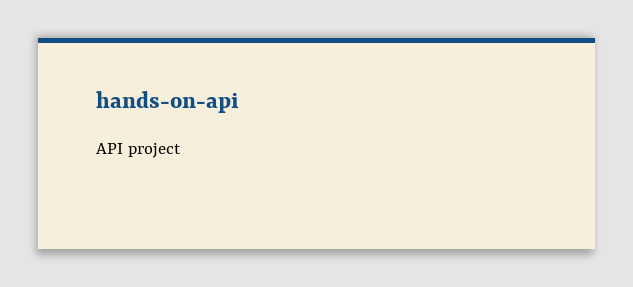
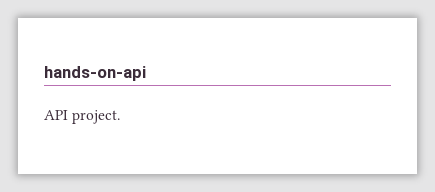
[127,143,181,158] project -> [72,110,121,124] project.

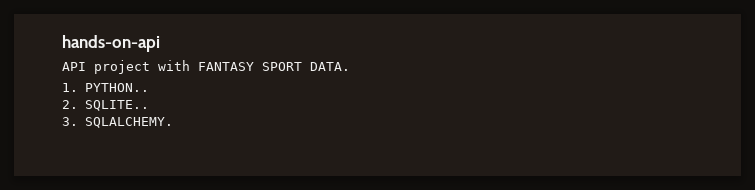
[72,110,121,124] project. -> [94,60,350,74] [62,83,150,92] [62,100,150,111] [62,117,174,128] project with FANTASY SPORT DATA. // 1. PYTHON.. // 2. SQLITE.. // 3. SQLALCHEMY.

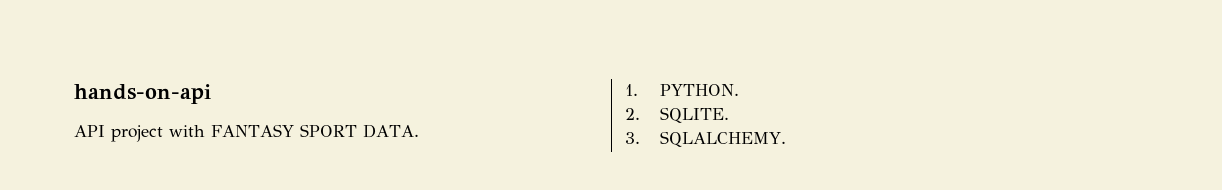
[85,83,150,92] PYTHON.. -> [659,84,739,96] PYTHON.
[85,100,150,111] SQLITE.. -> [659,107,729,123] SQLITE.

